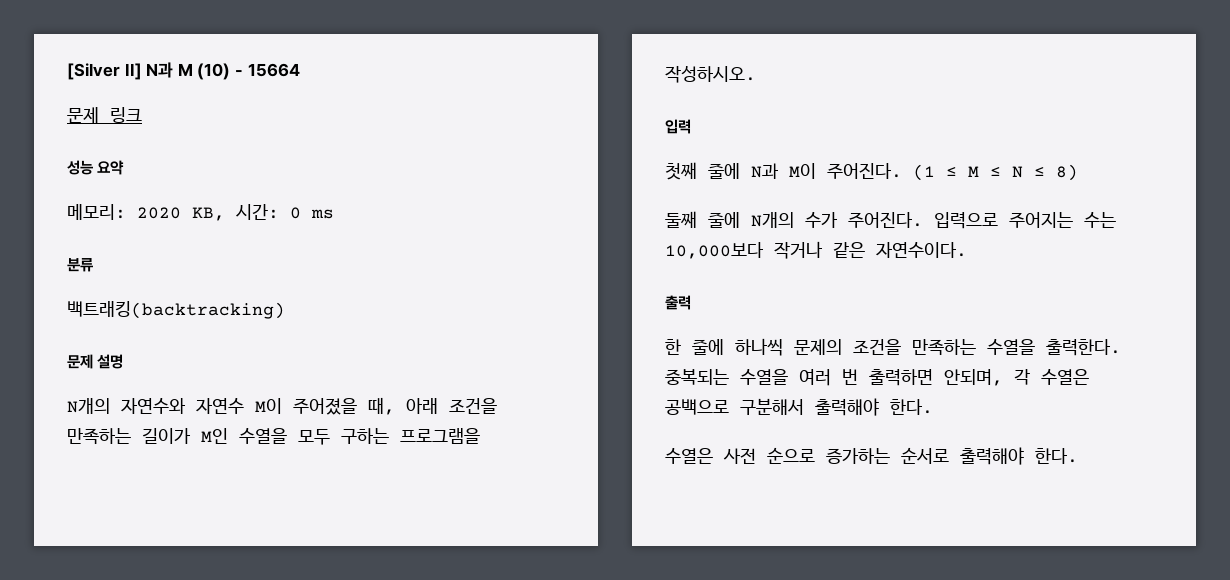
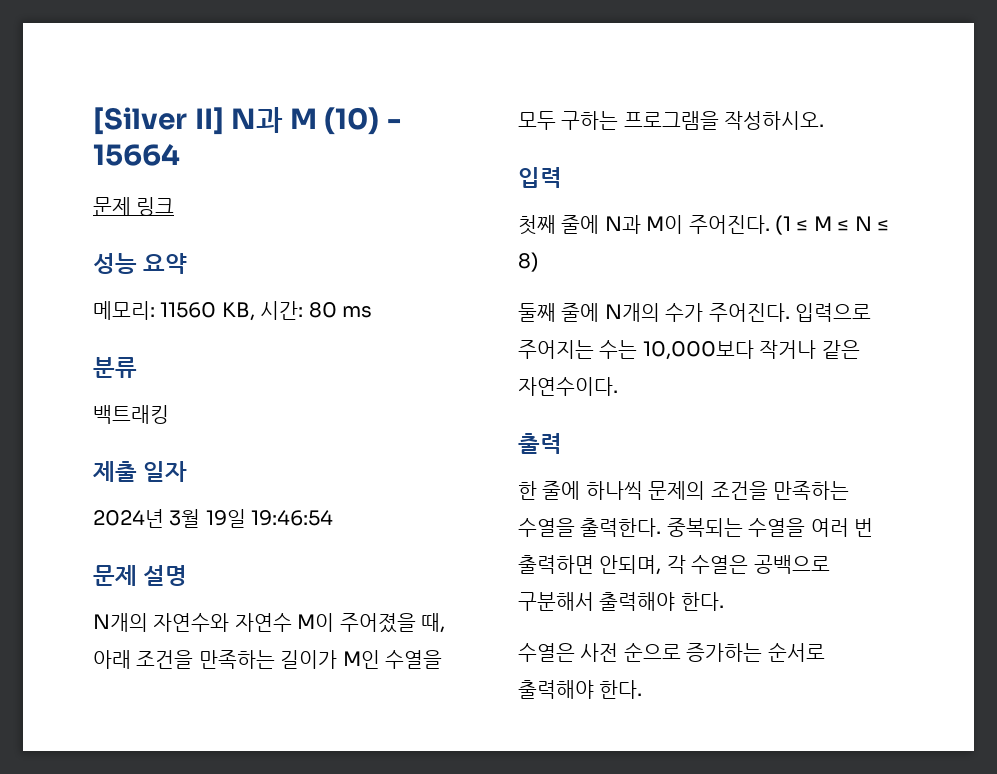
[137,207,181,219] 2020 -> [160,302,217,318] 11560
[290,207,301,219] 0 -> [308,302,337,318] 80
[67,301,285,319] 백트래킹(backtracking) -> [93,405,169,424] [93,461,188,482] [93,509,334,528] 백트래킹 // 제출 일자 // 2024년 3월 19일 19:46:54

